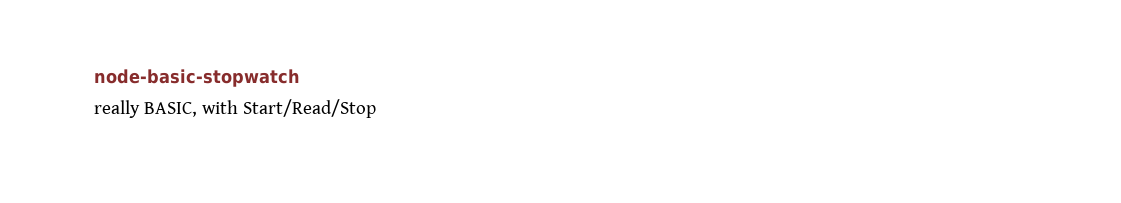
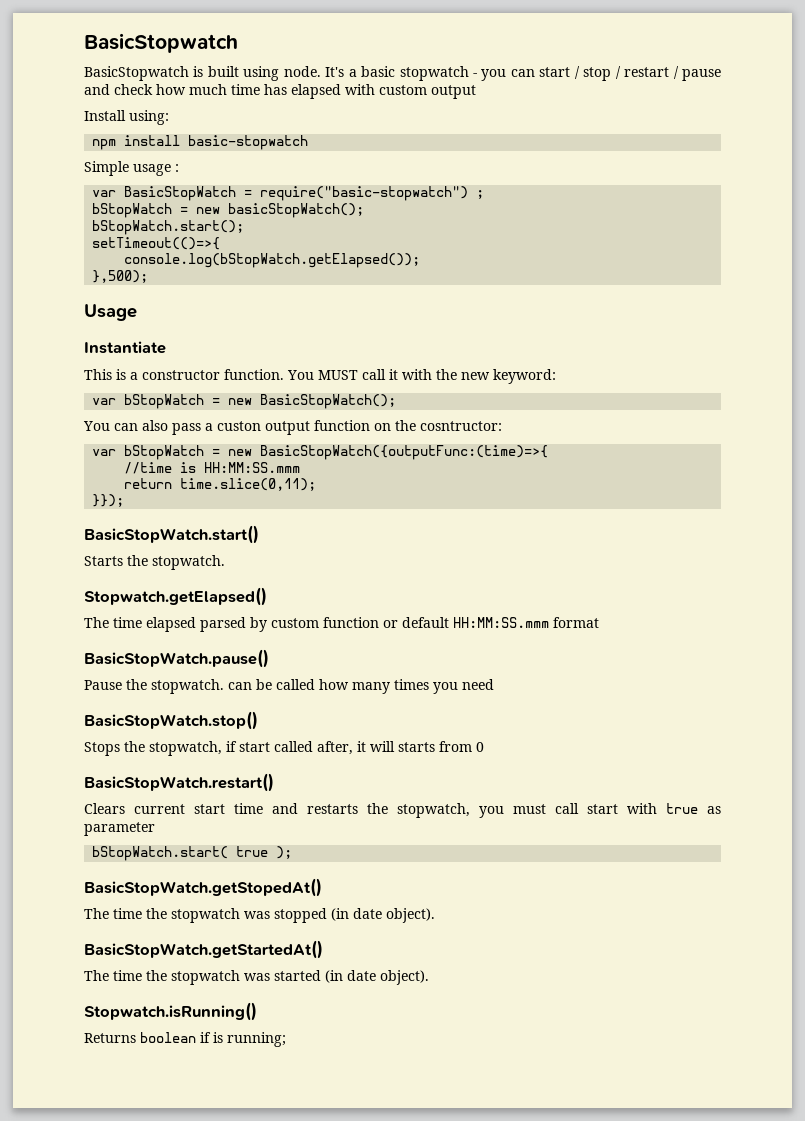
[94,69,300,87] [94,99,376,118] node-basic-stopwatch // really BASIC, with Start/Read/Stop -> [84,33,238,53] [84,66,722,81] [84,84,476,99] [84,110,169,125] [92,135,309,150] [84,161,179,176] [92,186,485,201] [92,203,365,218] [92,220,245,235] [92,237,221,250] [124,253,421,268] [92,270,149,283] [84,304,137,321] [84,341,166,354] [84,369,556,384] [92,394,397,409] [83,420,502,435] [92,445,549,460] [124,462,301,474] [124,478,317,491] [92,494,125,507] [84,525,259,544] [84,555,225,570] [84,587,267,606] [84,617,599,632] [84,649,269,668] [84,679,494,694] [84,711,258,730] [84,741,484,756] [84,773,274,792] [84,803,721,818] [84,822,155,836] [92,846,293,861] [84,878,322,897] [84,908,435,923] [84,940,323,959] [84,970,429,985] [84,1002,257,1021] [84,1032,286,1047] BasicStopwatch // BasicStopwatch is built using node. It's a basic stopwatch - you can start / stop / restart / pause and check how much time has elapsed with custom output // Install using: // npm install basic-stopwatch // Simple usage : // var BasicStopWatch = require("basic-stopwatch") ; // bStopWatch = new basicStopWatch(); // bStopWatch.start(); // setTimeout(()=>{ // console.log(bStopWatch.getElapsed()); // },500); // Usage // Instantiate // This is a constructor function. You MUST call it with the new keyword: // var bStopWatch = new BasicStopWatch(); // You can also pass a custon output function on the cosntructor: // var bStopWatch = new BasicStopWatch({outputFunc:(time)=>{ // //time is HH:MM:SS.mmm // return time.slice(0,11); // }}); // BasicStopWatch.start() // Starts the stopwatch. // Stopwatch.getElapsed() // The time elapsed parsed by custom function or default HH:MM:SS.mmm format // BasicStopWatch.pause() // Pause the stopwatch. can be called how many times you need // BasicStopWatch.stop() // Stops the stopwatch, if start called after, it will starts from 0 // BasicStopWatch.restart() // Clears current start time and restarts the stopwatch, you must call start with true as parameter // bStopWatch.start( true ); // BasicStopWatch.getStopedAt() // The time the stopwatch was stopped (in date object). // BasicStopWatch.getStartedAt() // The time the stopwatch was started (in date object). // Stopwatch.isRunning() // Returns boolean if is running;

